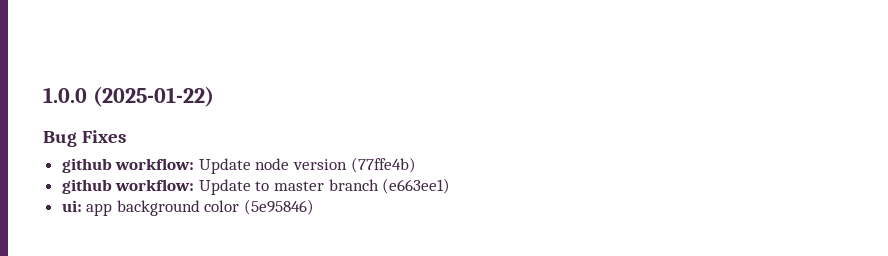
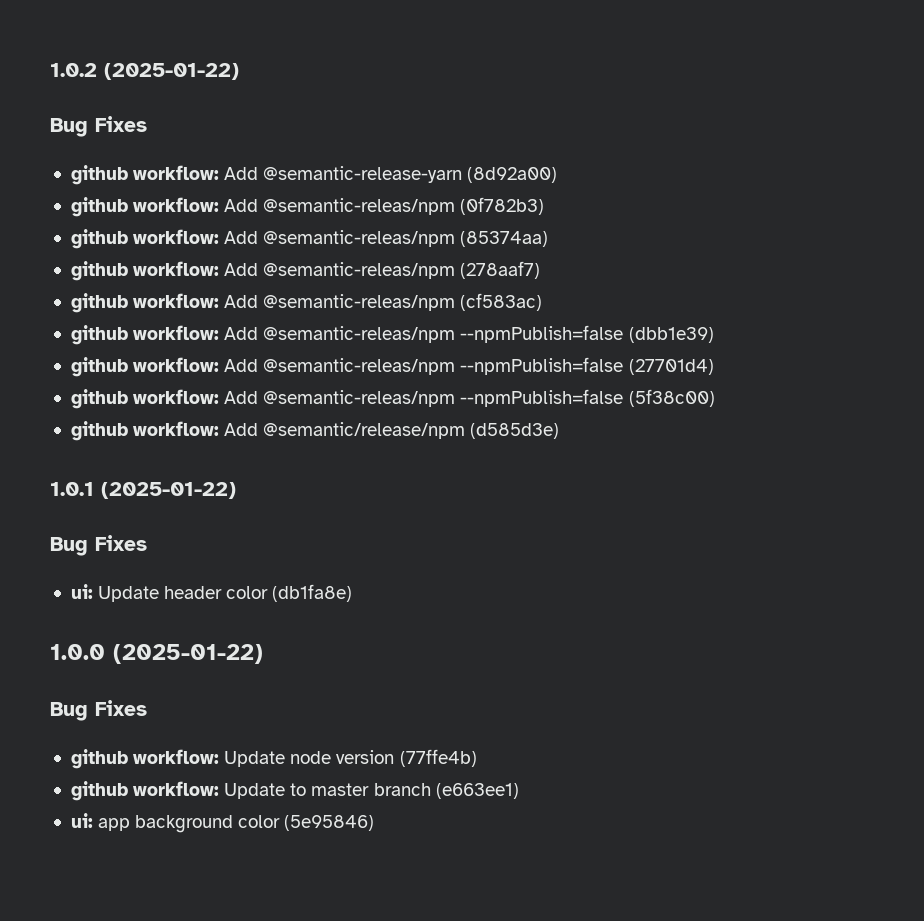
(43, 95) none -> [50,63,239,80] [50,116,147,137] [70,165,558,185] [70,197,545,217] [70,229,549,249] [70,261,541,281] [70,293,543,313] [70,325,714,345] [70,357,714,377] [70,389,715,409] [70,421,560,441] [50,482,236,499] [50,535,147,556] [70,584,353,602] 1.0.2 (2025-01-22) // Bug Fixes // github workflow: Add @semantic-release-yarn (8d92a00) // github workflow: Add @semantic-releas/npm (0f782b3) // github workflow: Add @semantic-releas/npm (85374aa) // github workflow: Add @semantic-releas/npm (278aaf7) // github workflow: Add @semantic-releas/npm (cf583ac) // github workflow: Add @semantic-releas/npm --npmPublish=false (dbb1e39) // github workflow: Add @semantic-releas/npm --npmPublish=false (27701d4) // github workflow: Add @semantic-releas/npm --npmPublish=false (5f38c00) // github workflow: Add @semantic/release/npm (d585d3e) // 1.0.1 (2025-01-22) // Bug Fixes // ui: Update header color (db1fa8e) //

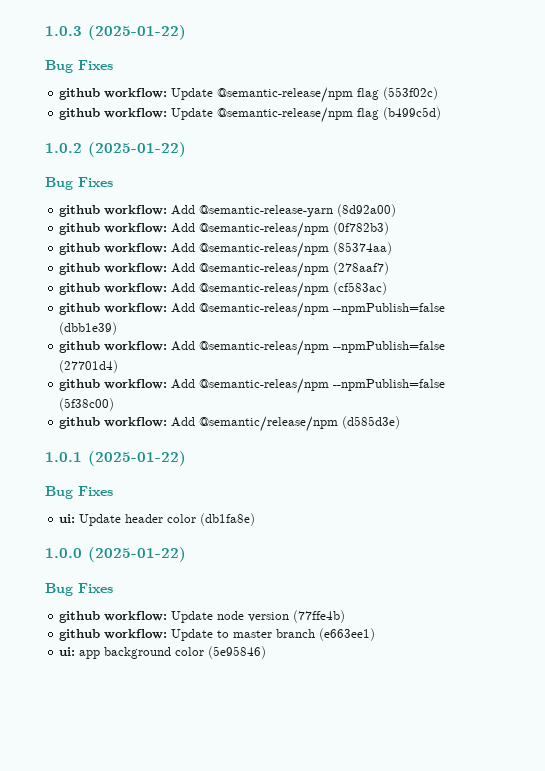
(50, 70) none -> [45,25,186,40] [45,60,113,73] [59,87,439,103] [59,107,442,123] 1.0.3 (2025-01-22) // Bug Fixes // github workflow: Update @semantic-release/npm flag (553f02c) // github workflow: Update @semantic-release/npm flag (b499c5d) //

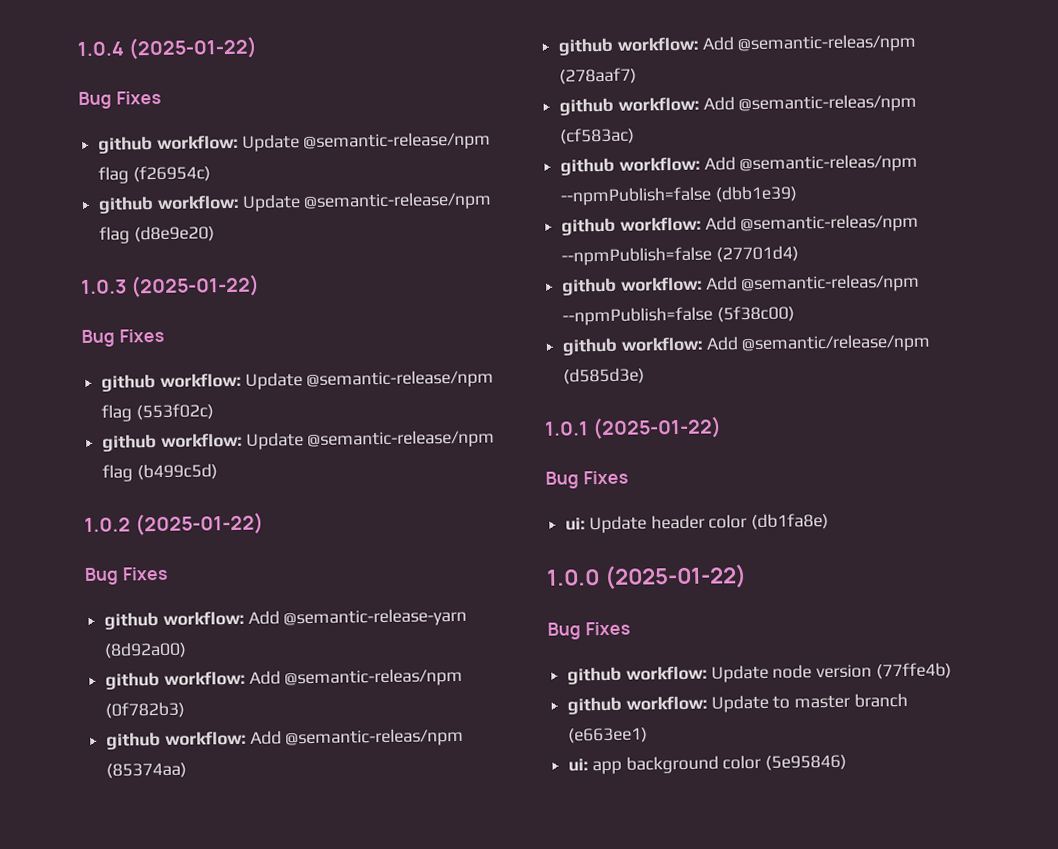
(45, 31) none -> [77,36,259,60] [78,90,161,110] [98,131,492,154] [98,165,211,184] [98,191,493,214] [99,225,215,244] 1.0.4 (2025-01-22) // Bug Fixes // github workflow: Update @semantic-release/npm flag (f26954c) // github workflow: Update @semantic-release/npm flag (d8e9e20) //

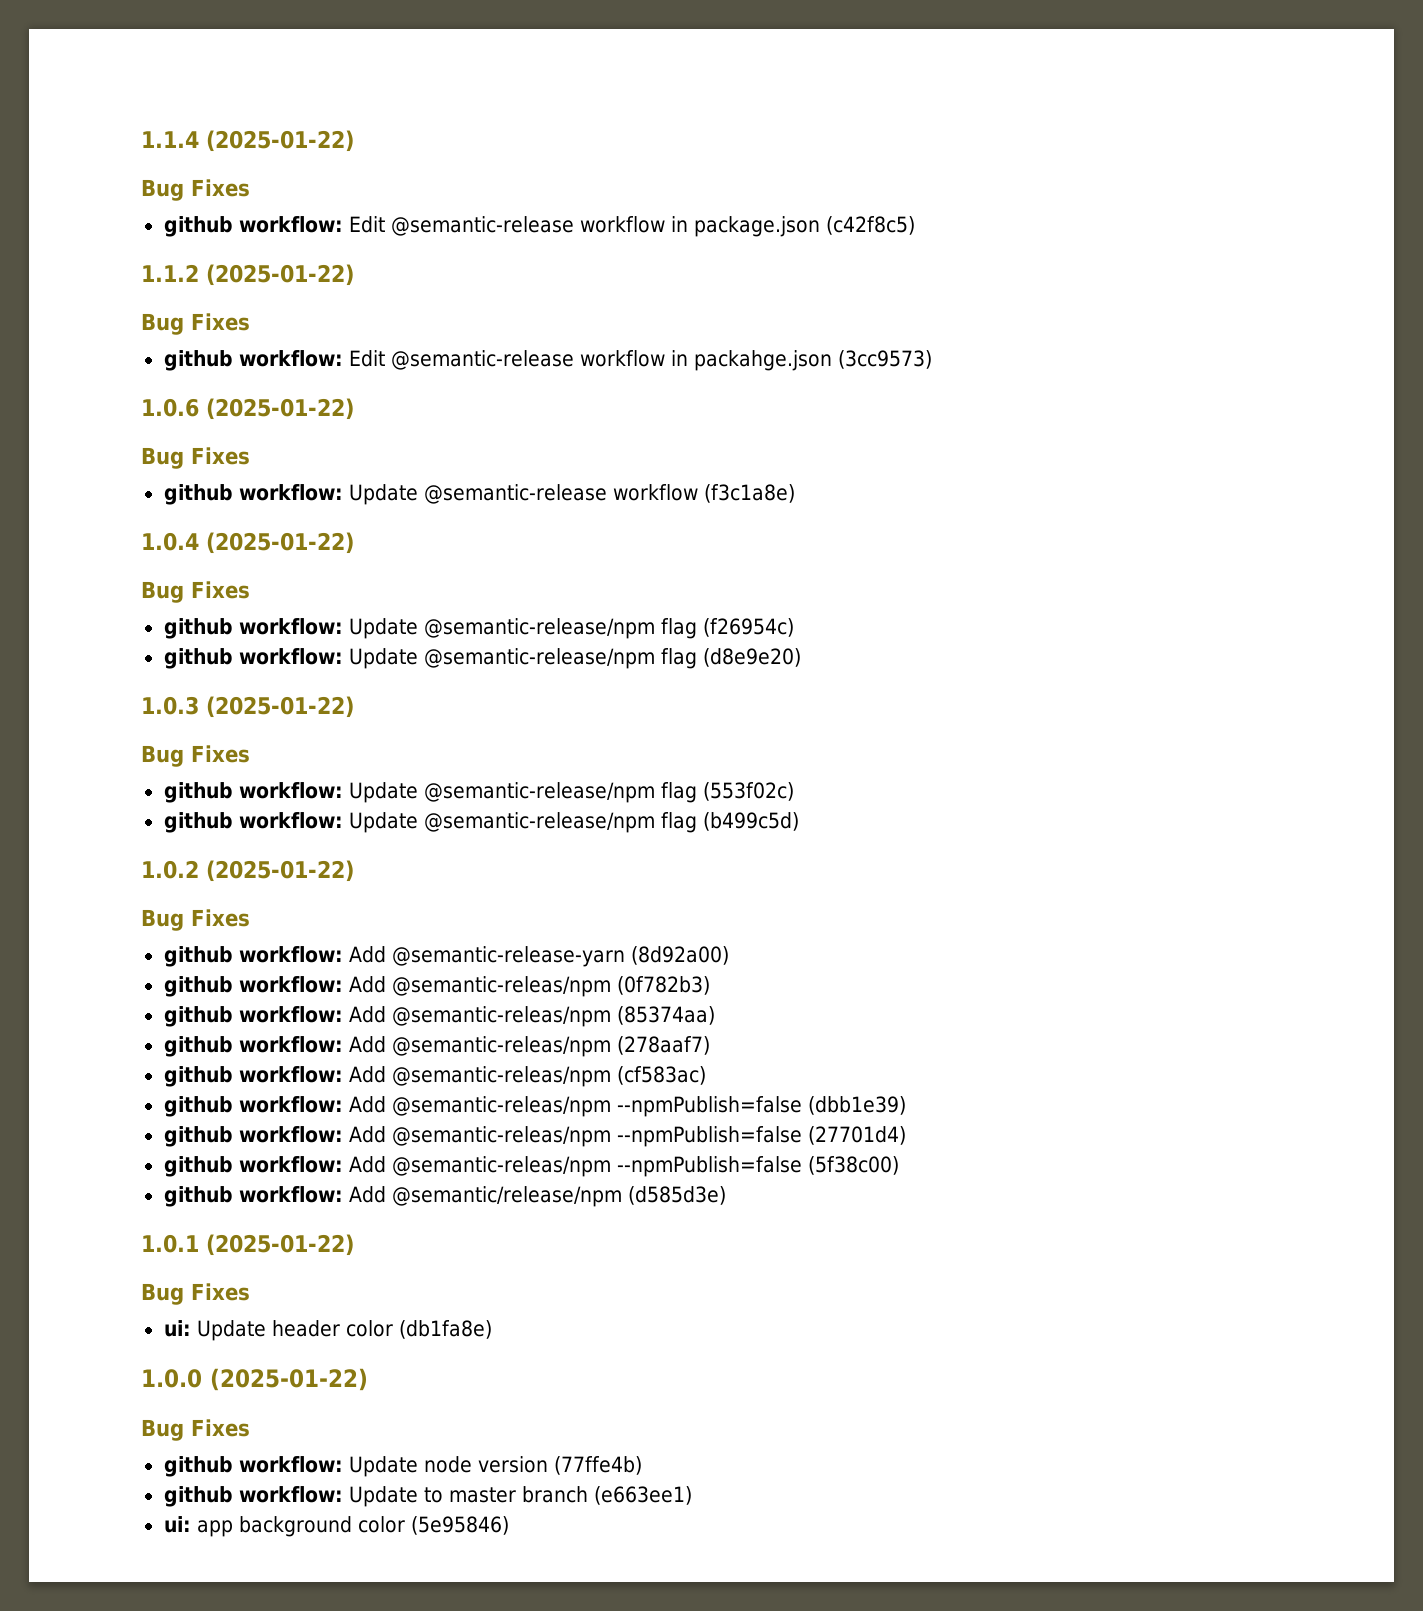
(77, 49) none -> [141,130,354,152] [141,179,250,201] [163,216,915,237] [141,264,354,286] [141,313,250,335] [163,350,932,371] [141,398,354,420] [141,447,250,469] [163,484,795,505] 1.1.4 (2025-01-22) // Bug Fixes // github workflow: Edit @semantic-release workflow in package.json (c42f8c5) // 1.1.2 (2025-01-22) // Bug Fixes // github workflow: Edit @semantic-release workflow in packahge.json (3cc9573) // 1.0.6 (2025-01-22) // Bug Fixes // github workflow: Update @semantic-release workflow (f3c1a8e) //

